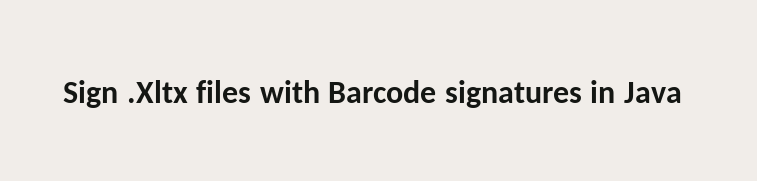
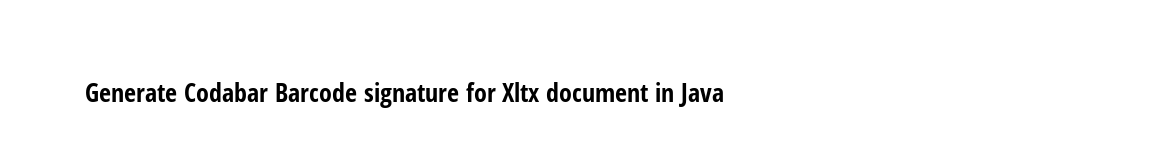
[63,80,582,108] Sign .Xltx files with Barcode signatures -> [85,82,649,108] Generate Codabar Barcode signature for Xltx document

